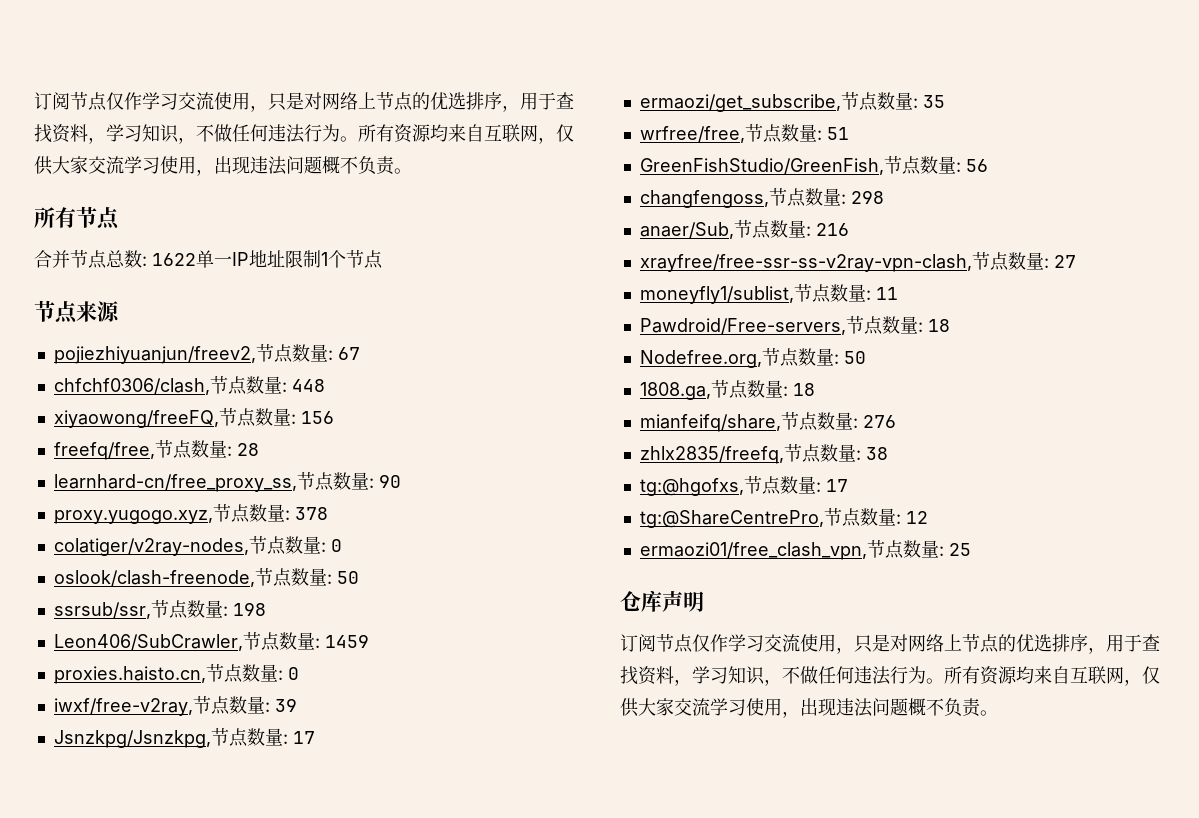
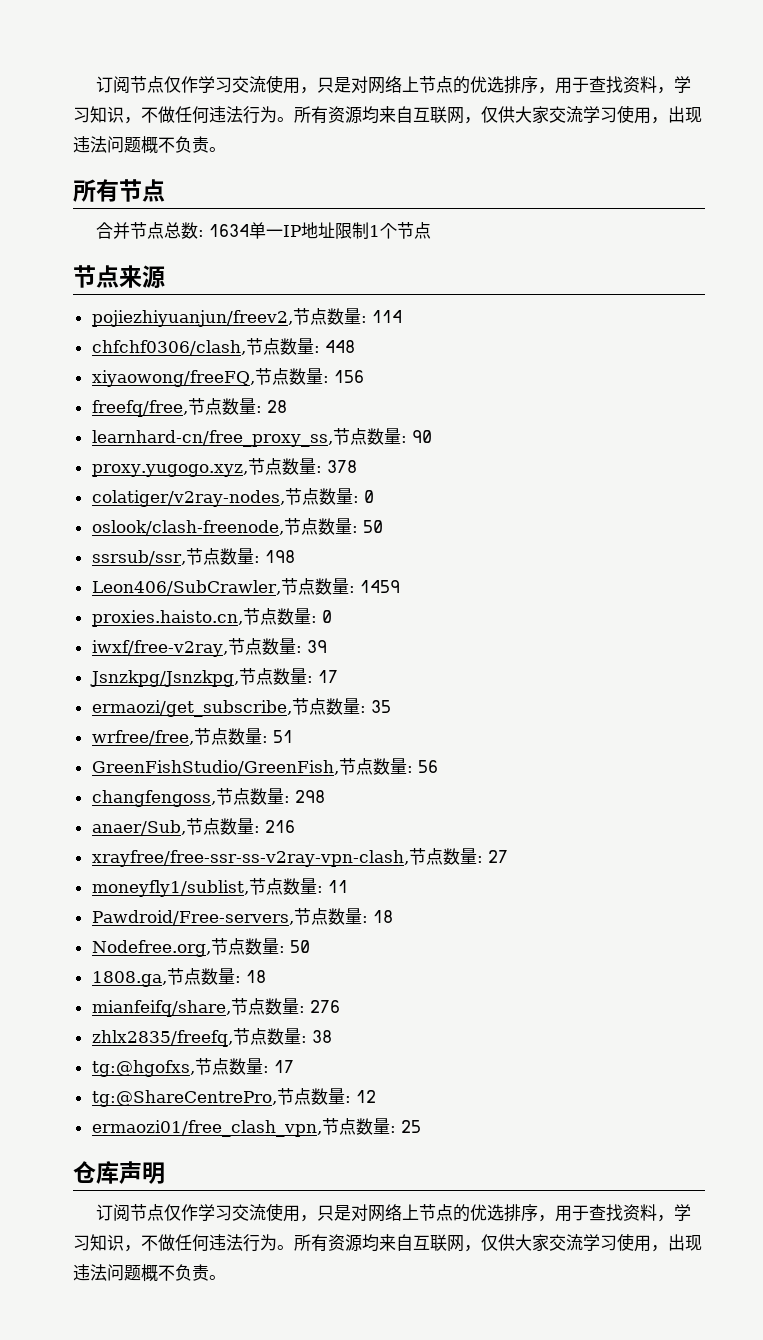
[152,253,196,266] 1622 -> [209,224,250,237] 1634
[337,347,360,360] 67 -> [371,310,402,323] 114

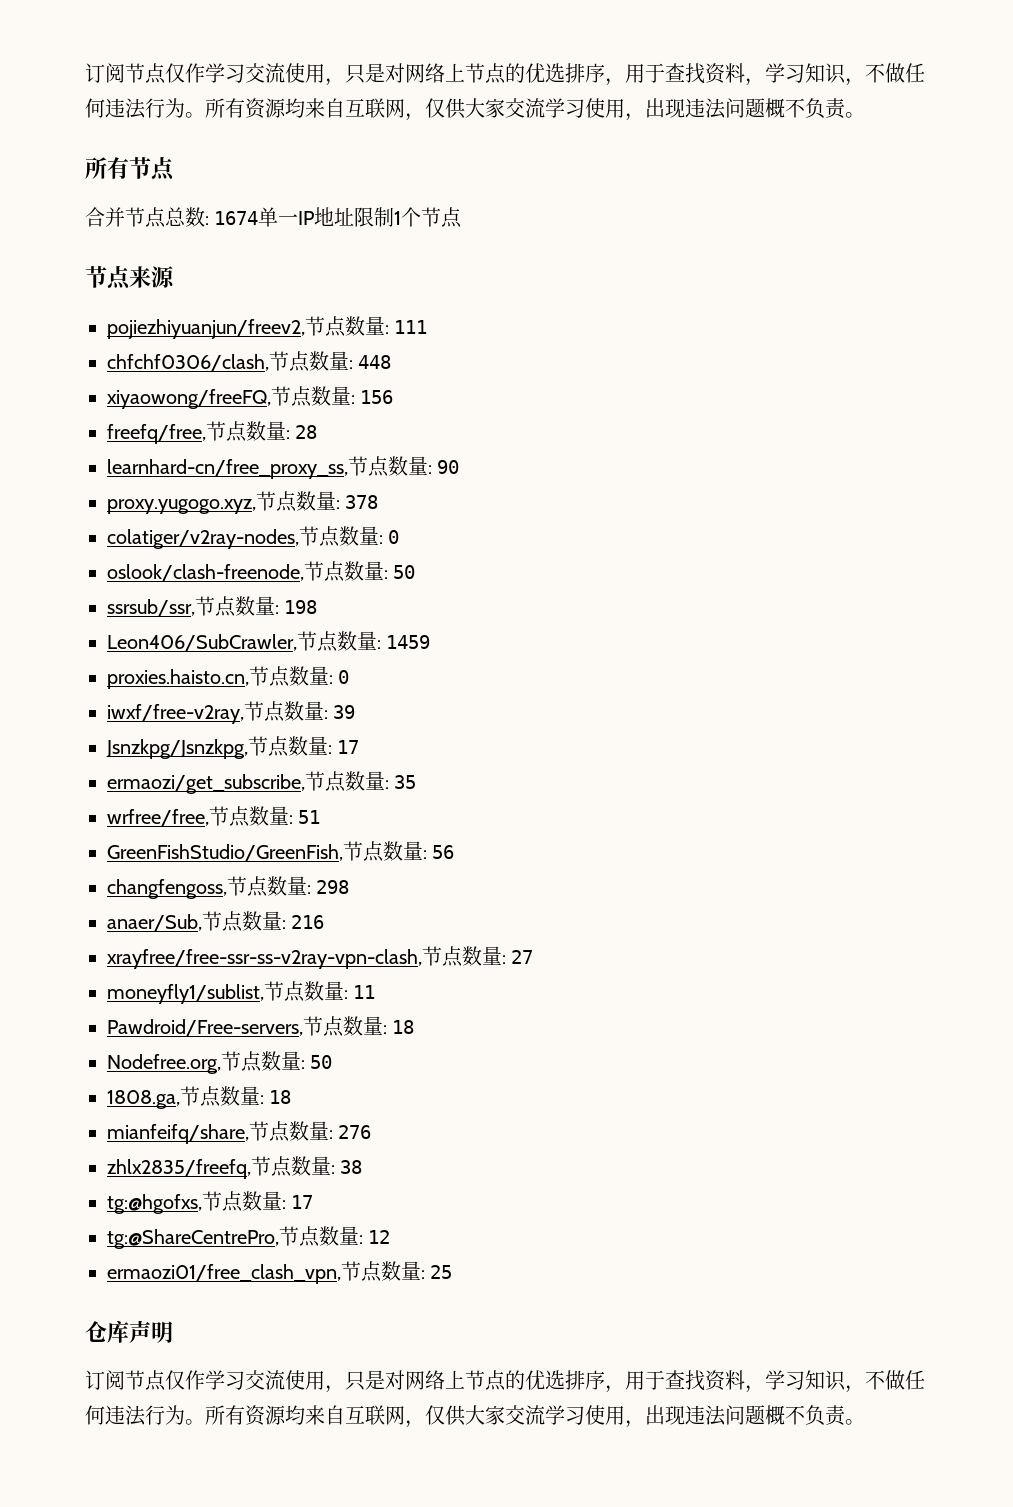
[209,224,250,237] 1634 -> [214,211,259,225] 1674
[371,310,402,323] 114 -> [394,320,428,334] 111

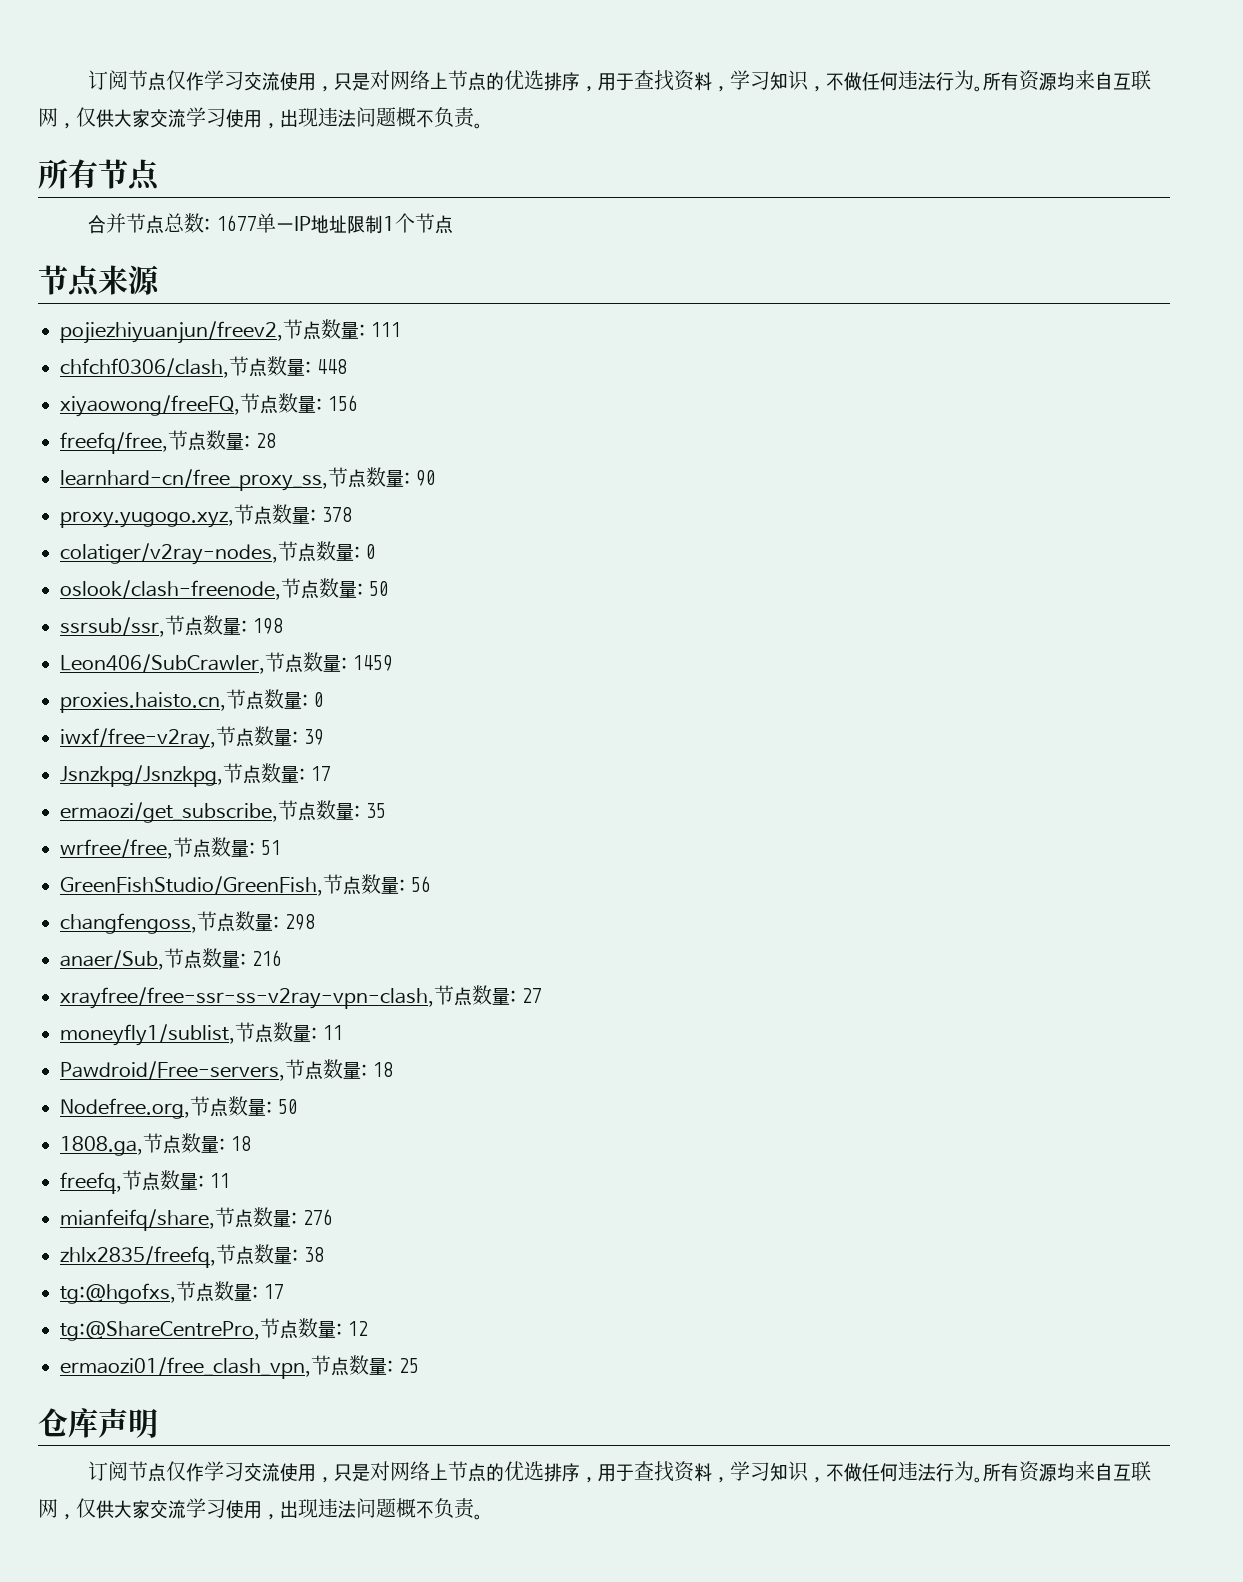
[214,211,259,225] 1674 -> [215,215,256,231] 1677
(292, 1097) none -> [60,1170,230,1194] // freefq,节点数量: 11

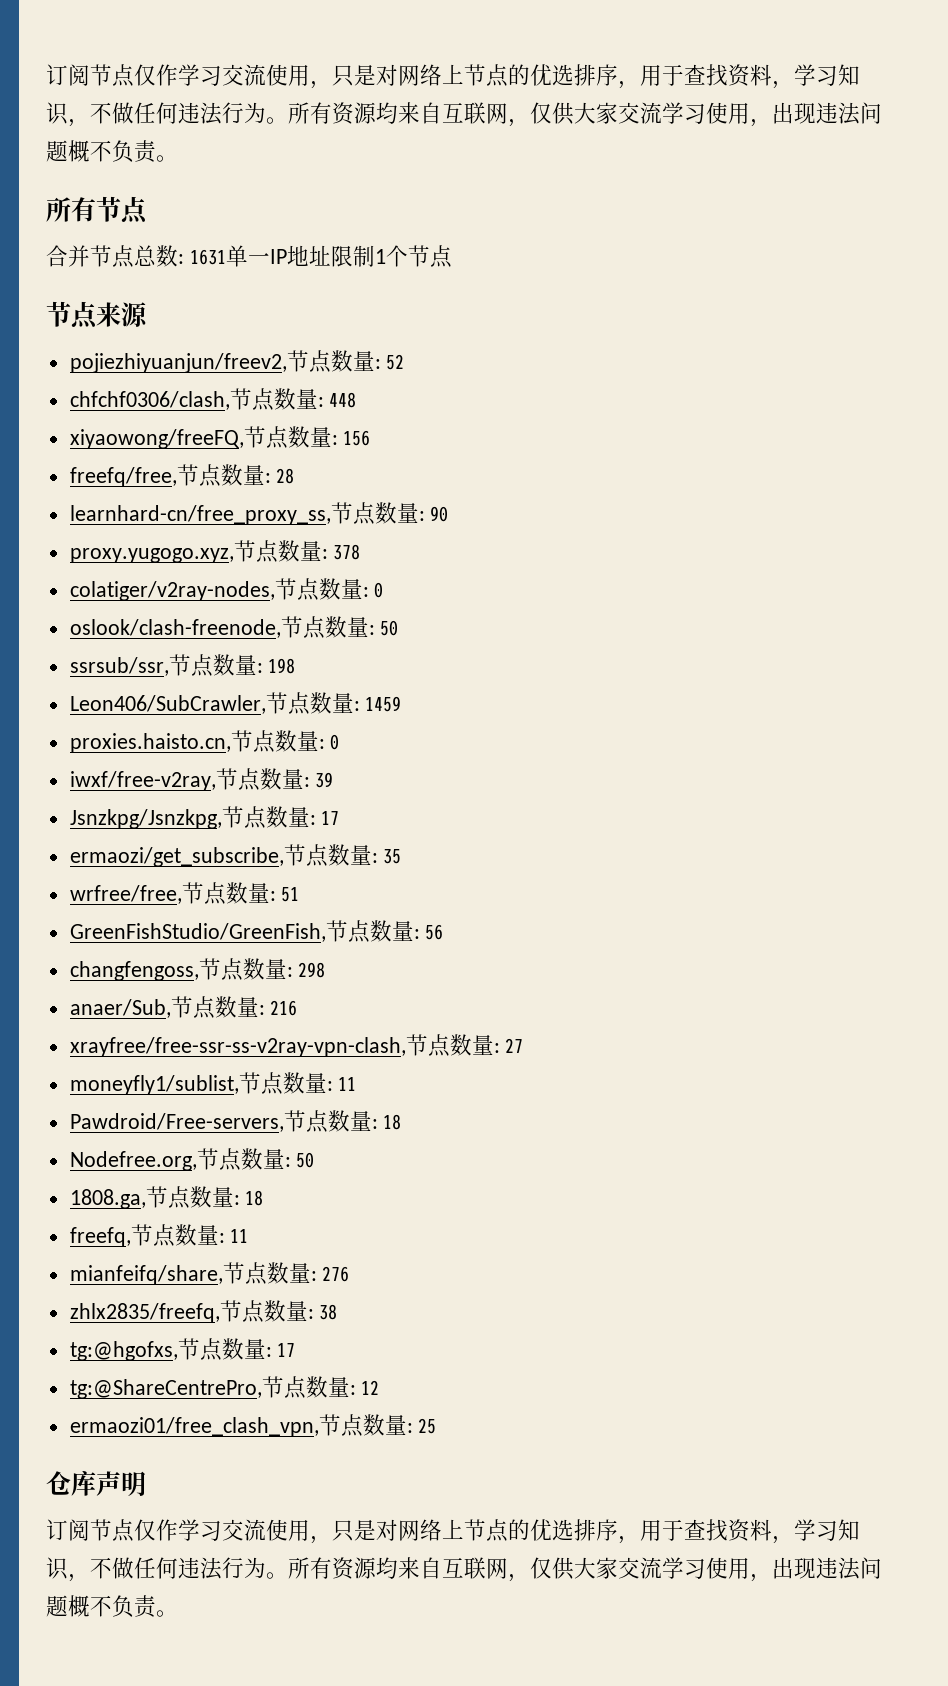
[215,215,256,231] 1677 -> [189,249,226,265] 1631
[370,322,401,337] 111 -> [386,354,405,370] 52

